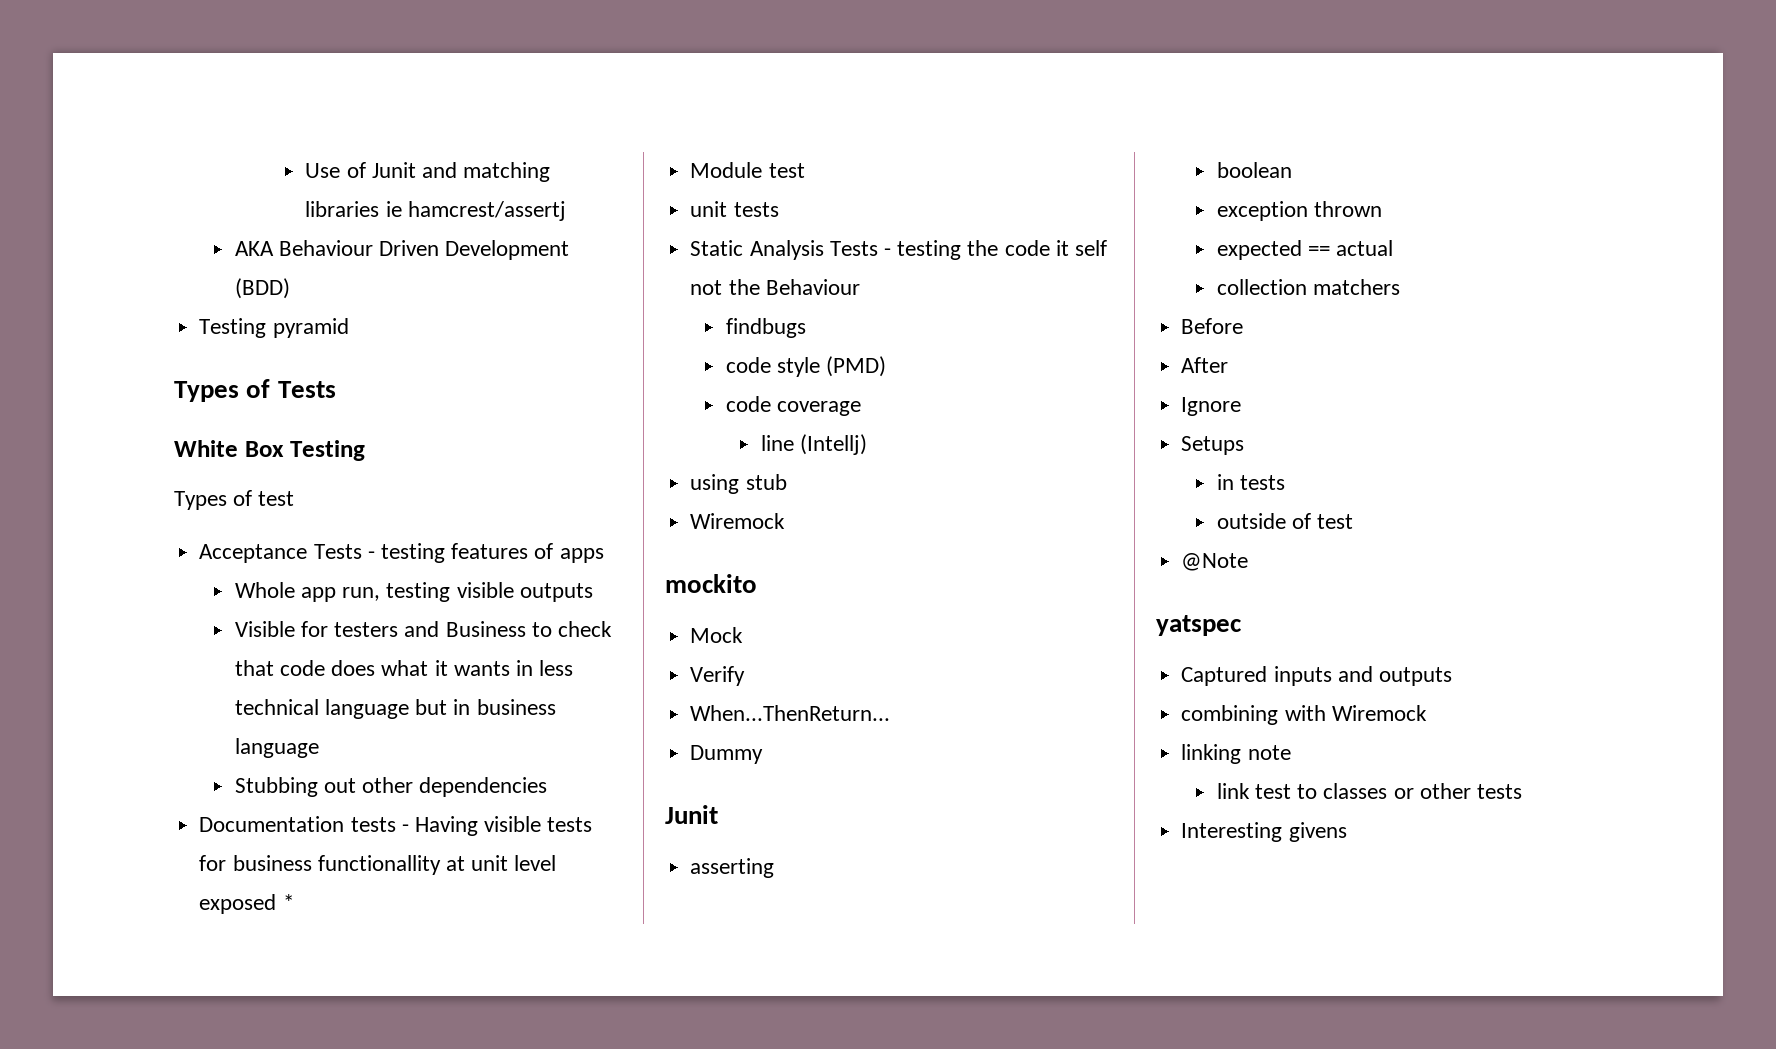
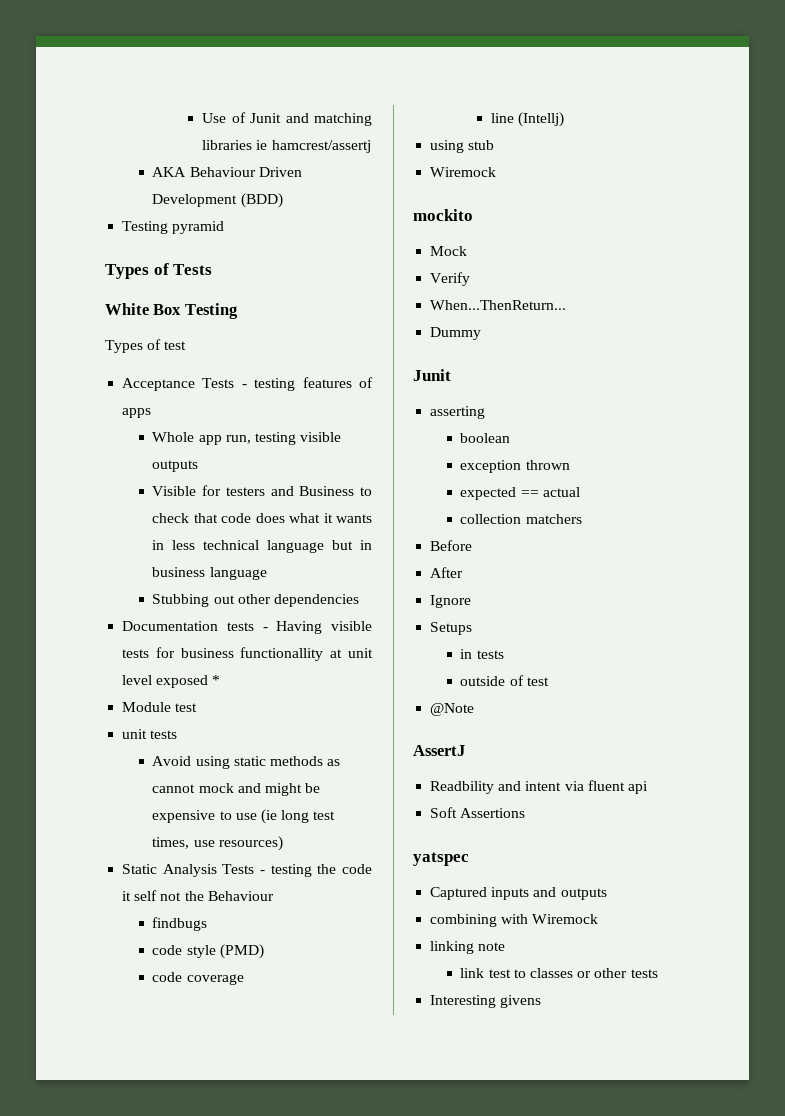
(779, 209) none -> [152,756,341,769] [152,783,321,796] [152,809,336,824] [152,836,283,851] // Avoid using static methods as cannot mock and might be expensive to use (ie long test times, use resources)
(1249, 562) none -> [413,745,465,756] [430,780,648,794] [430,807,526,818] // AssertJ // Readbility and intent via fluent api // Soft Assertions

